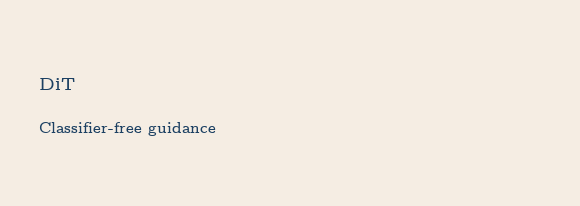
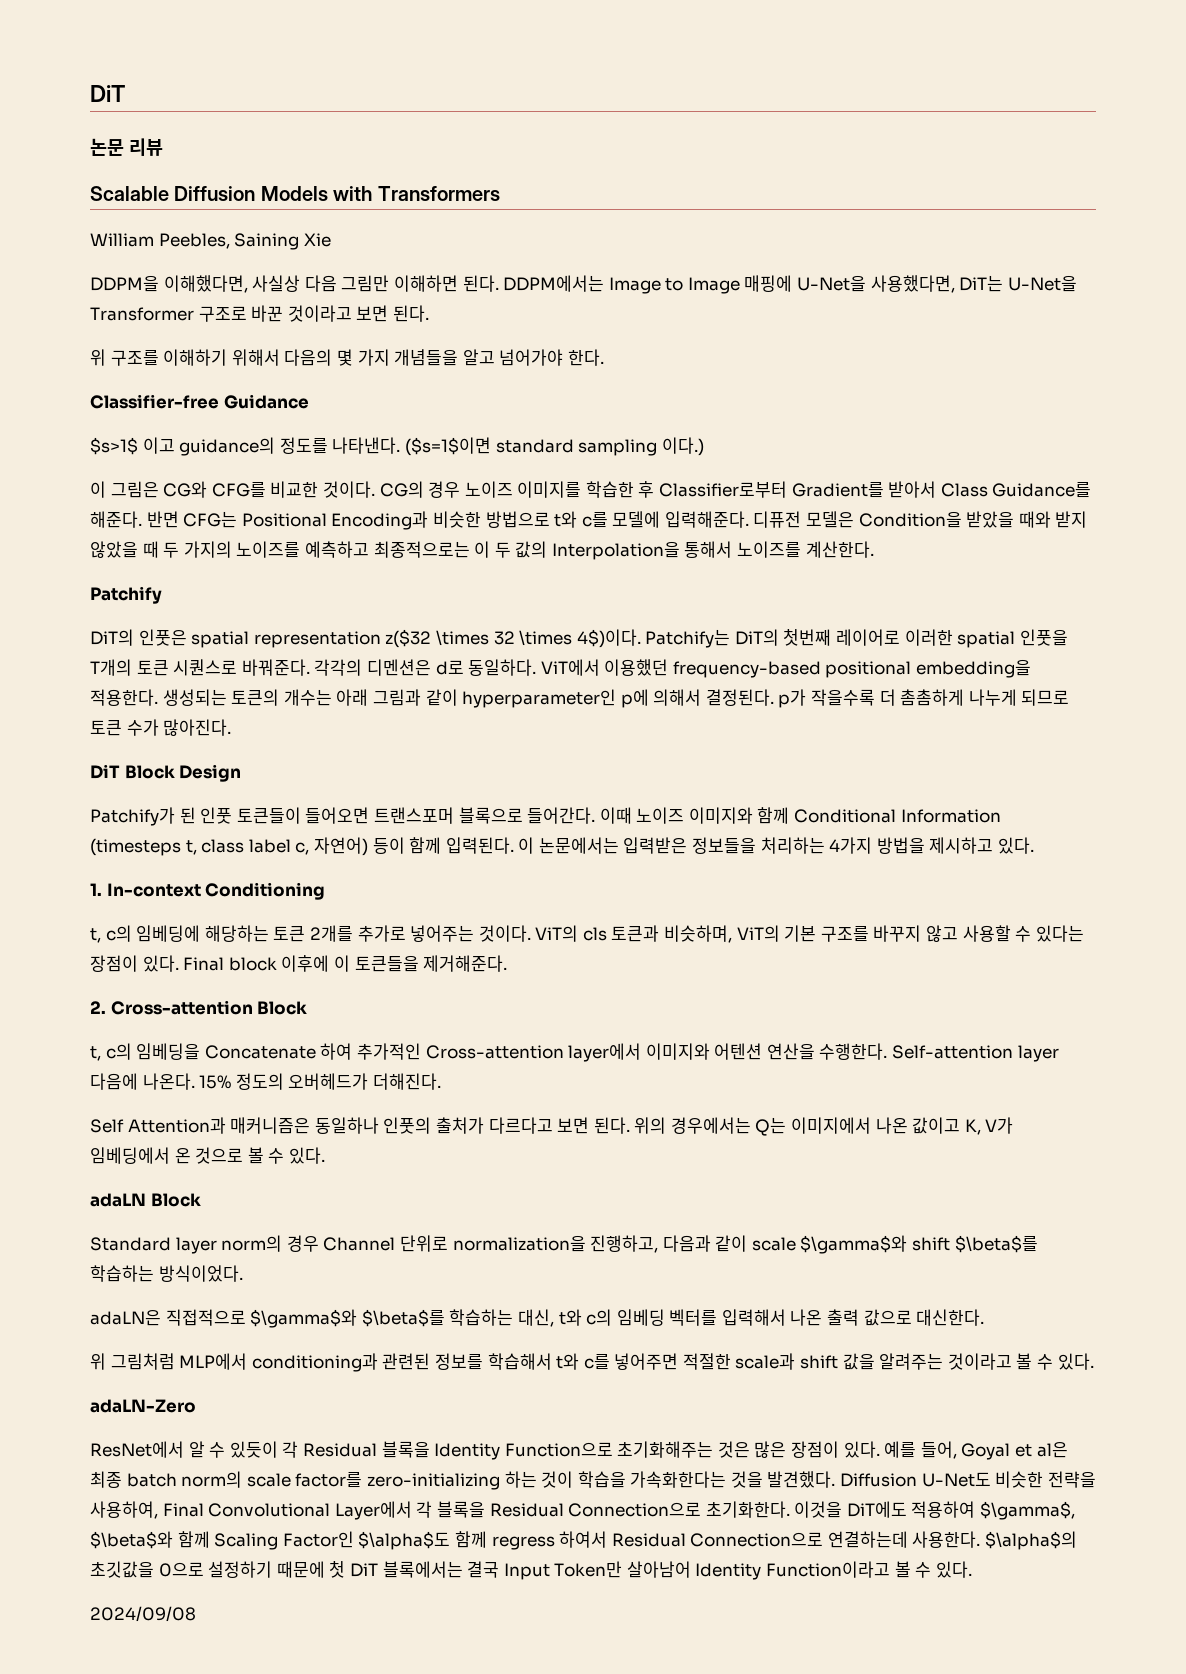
[39,122,216,136] Classifier-free guidance -> [90,138,163,156] [90,186,500,201] [90,233,331,250] [90,275,1077,294] [90,305,429,322] [90,349,604,366] [90,394,309,409] [90,437,704,456] [90,481,1092,498] [90,511,1088,530] [90,541,874,560] [90,586,162,604] [90,629,1068,648] [90,659,1032,678] [90,689,1070,708] [90,719,232,736] [90,764,242,782] [90,807,1001,826] [90,837,1035,856] [90,882,326,900] [90,925,1084,943] [90,955,508,972] [90,1000,308,1015] [90,1043,1059,1062] [90,1073,441,1090] [90,1117,1014,1136] [90,1147,325,1164] [90,1193,201,1207] [90,1235,1038,1254] [90,1265,243,1282] [90,1309,985,1328] [90,1353,1094,1372] [90,1399,196,1413] [90,1441,1068,1460] [90,1471,1096,1490] [90,1501,1076,1520] [90,1531,1078,1550] [90,1561,972,1580] [90,1606,196,1622] 논문 리뷰 // Scalable Diffusion Models with Transformers // William Peebles, Saining Xie // DDPM을 이해했다면, 사실상 다음 그림만 이해하면 된다. DDPM에서는 Image to Image 매핑에 U-Net을 사용했다면, DiT는 U-Net을 Transformer 구조로 바꾼 것이라고 보면 된다. // 위 구조를 이해하기 위해서 다음의 몇 가지 개념들을 알고 넘어가야 한다. // Classifier-free Guidance // $s>1$ 이고 guidance의 정도를 나타낸다. ($s=1$이면 standard sampling 이다.) // 이 그림은 CG와 CFG를 비교한 것이다. CG의 경우 노이즈 이미지를 학습한 후 Classifier로부터 Gradient를 받아서 Class Guidance를 해준다. 반면 CFG는 Positional Encoding과 비슷한 방법으로 t와 c를 모델에 입력해준다. 디퓨전 모델은 Condition을 받았을 때와 받지 않았을 때 두 가지의 노이즈를 예측하고 최종적으로는 이 두 값의 Interpolation을 통해서 노이즈를 계산한다. // Patchify // DiT의 인풋은 spatial representation z($32 \times 32 \times 4$)이다. Patchify는 DiT의 첫번째 레이어로 이러한 spatial 인풋을 T개의 토큰 시퀀스로 바꿔준다. 각각의 디멘션은 d로 동일하다. ViT에서 이용했던 frequency-based positional embedding을 적용한다. 생성되는 토큰의 개수는 아래 그림과 같이 hyperparameter인 p에 의해서 결정된다. p가 작을수록 더 촘촘하게 나누게 되므로 토큰 수가 많아진다. // DiT Block Design // Patchify가 된 인풋 토큰들이 들어오면 트랜스포머 블록으로 들어간다. 이때 노이즈 이미지와 함께 Conditional Information (timesteps t, class label c, 자연어) 등이 함께 입력된다. 이 논문에서는 입력받은 정보들을 처리하는 4가지 방법을 제시하고 있다. // 1. In-context Conditioning // t, c의 임베딩에 해당하는 토큰 2개를 추가로 넣어주는 것이다. ViT의 cls 토큰과 비슷하며, ViT의 기본 구조를 바꾸지 않고 사용할 수 있다는 장점이 있다. Final block 이후에 이 토큰들을 제거해준다. // 2. Cross-attention Block // t, c의 임베딩을 Concatenate 하여 추가적인 Cross-attention layer에서 이미지와 어텐션 연산을 수행한다. Self-attention layer 다음에 나온다. 15% 정도의 오버헤드가 더해진다. // Self Attention과 매커니즘은 동일하나 인풋의 출처가 다르다고 보면 된다. 위의 경우에서는 Q는 이미지에서 나온 값이고 K, V가 임베딩에서 온 것으로 볼 수 있다. // adaLN Block // Standard layer norm의 경우 Channel 단위로 normalization을 진행하고, 다음과 같이 scale $\gamma$와 shift $\beta$를 학습하는 방식이었다. // adaLN은 직접적으로 $\gamma$와 $\beta$를 학습하는 대신, t와 c의 임베딩 벡터를 입력해서 나온 출력 값으로 대신한다. // 위 그림처럼 MLP에서 conditioning과 관련된 정보를 학습해서 t와 c를 넣어주면 적절한 scale과 shift 값을 알려주는 것이라고 볼 수 있다. // adaLN-Zero // ResNet에서 알 수 있듯이 각 Residual 블록을 Identity Function으로 초기화해주는 것은 많은 장점이 있다. 예를 들어, Goyal et al은 최종 batch norm의 scale factor를 zero-initializing 하는 것이 학습을 가속화한다는 것을 발견했다. Diffusion U-Net도 비슷한 전략을 사용하여, Final Convolutional Layer에서 각 블록을 Residual Connection으로 초기화한다. 이것을 DiT에도 적용하여 $\gamma$, $\beta$와 함께 Scaling Factor인 $\alpha$도 함께 regress 하여서 Residual Connection으로 연결하는데 사용한다. $\alpha$의 초깃값을 0으로 설정하기 때문에 첫 DiT 블록에서는 결국 Input Token만 살아남어 Identity Function이라고 볼 수 있다. // 2024/09/08

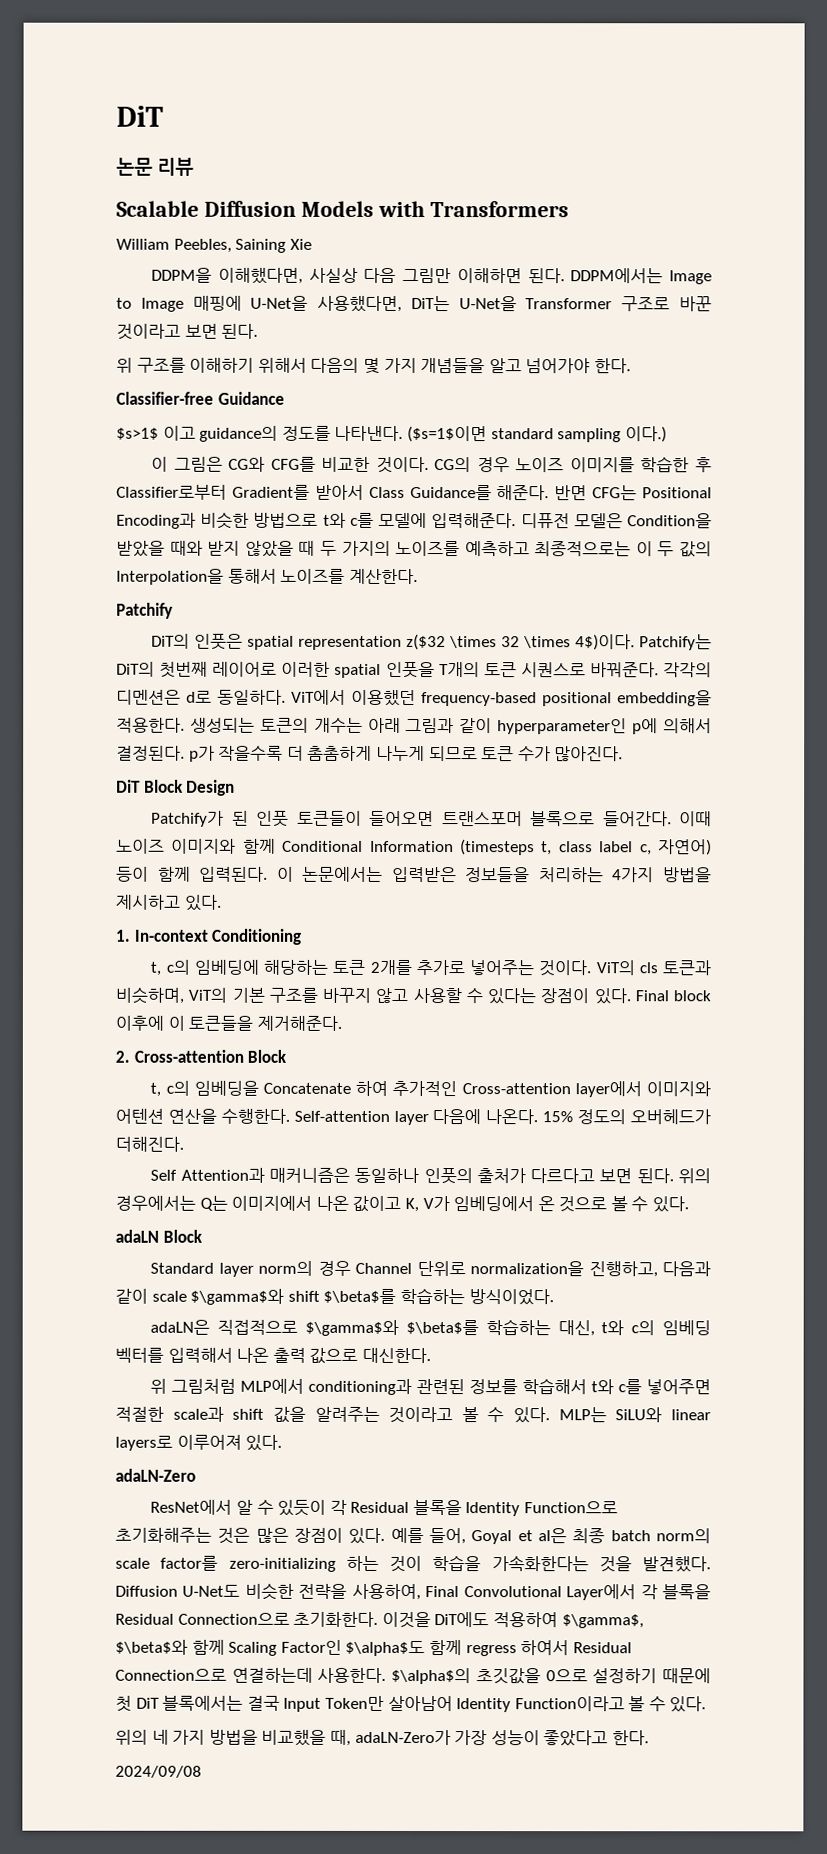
(1094, 1361) none -> [558,1407,711,1423] [115,1434,283,1451] MLP는 SiLU와 linear layers로 이루어져 있다.
(972, 1569) none -> [115,1729,649,1747] // 위의 네 가지 방법을 비교했을 때, adaLN-Zero가 가장 성능이 좋았다고 한다.

